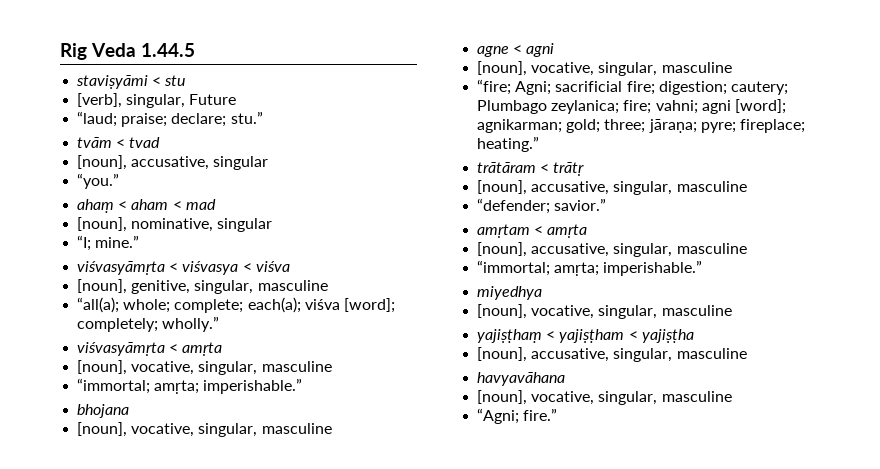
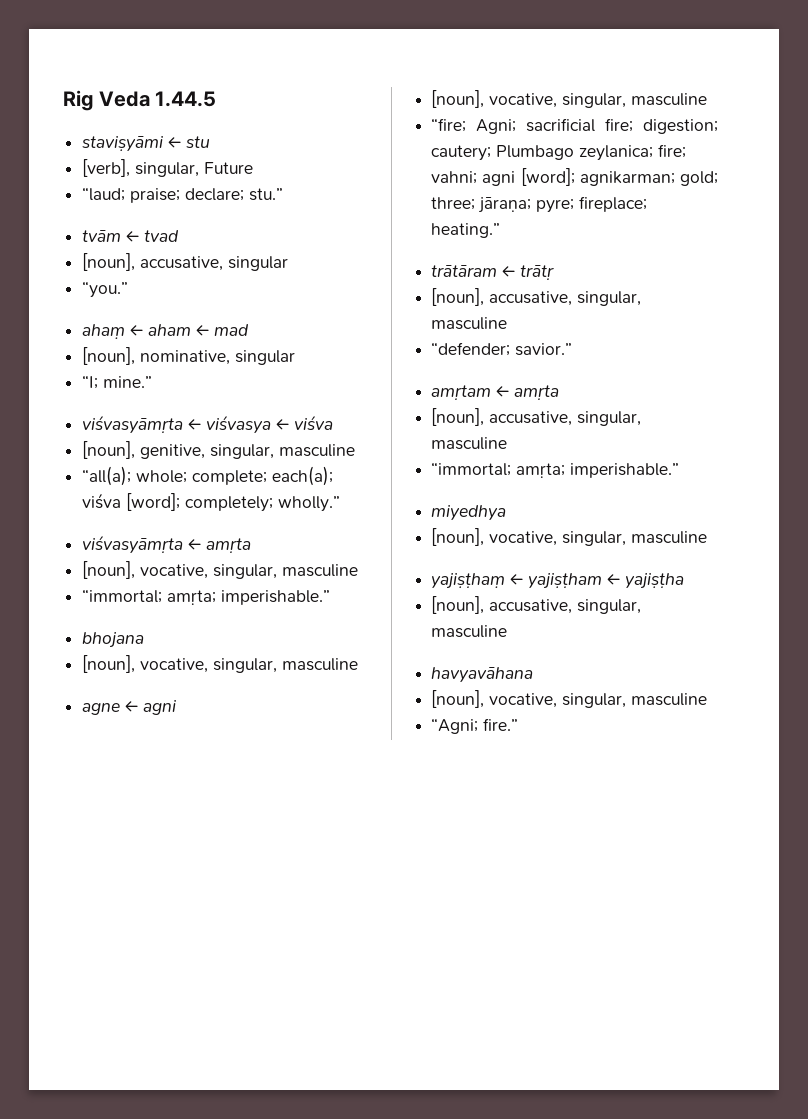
[152,77,162,86] < -> [168,137,182,148] ←
[116,139,126,148] < -> [126,231,140,242] ←
[118,199,182,210] < aham < -> [130,324,210,336] ← aham ←
[169,261,252,275] < viśvasya < -> [188,415,290,434] ← viśvasya ←
[169,344,179,353] < -> [188,539,202,550] ←
[513,45,523,54] < -> [125,701,139,712] ←
[540,164,550,173] < -> [502,266,516,277] ←
[534,226,544,235] < -> [496,386,510,397] ←
[546,329,638,343] < yajiṣṭham < -> [510,573,621,589] ← yajiṣṭham ←

